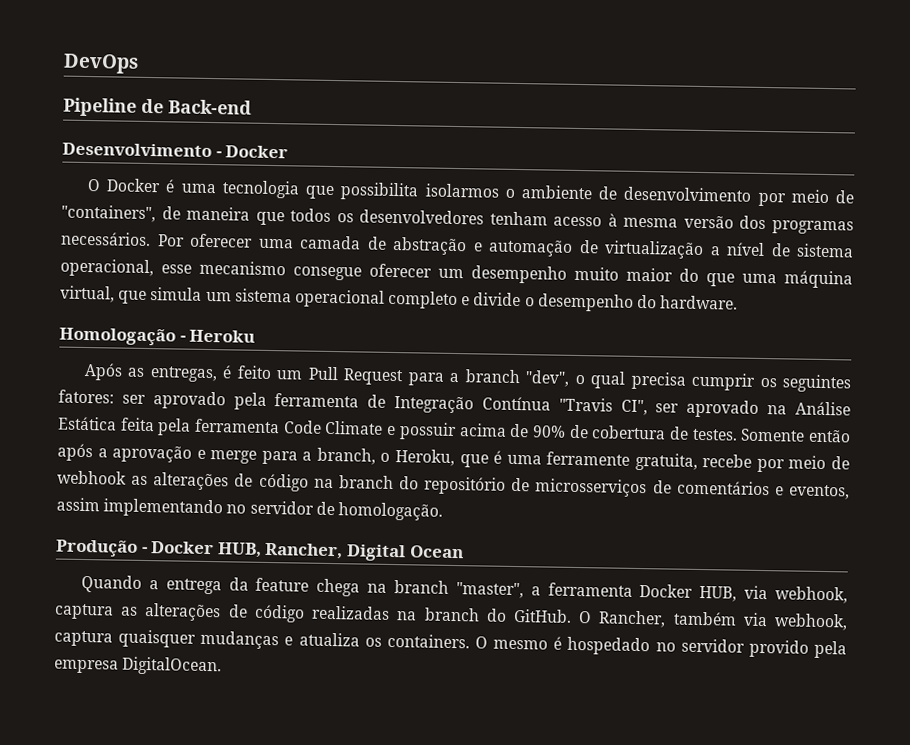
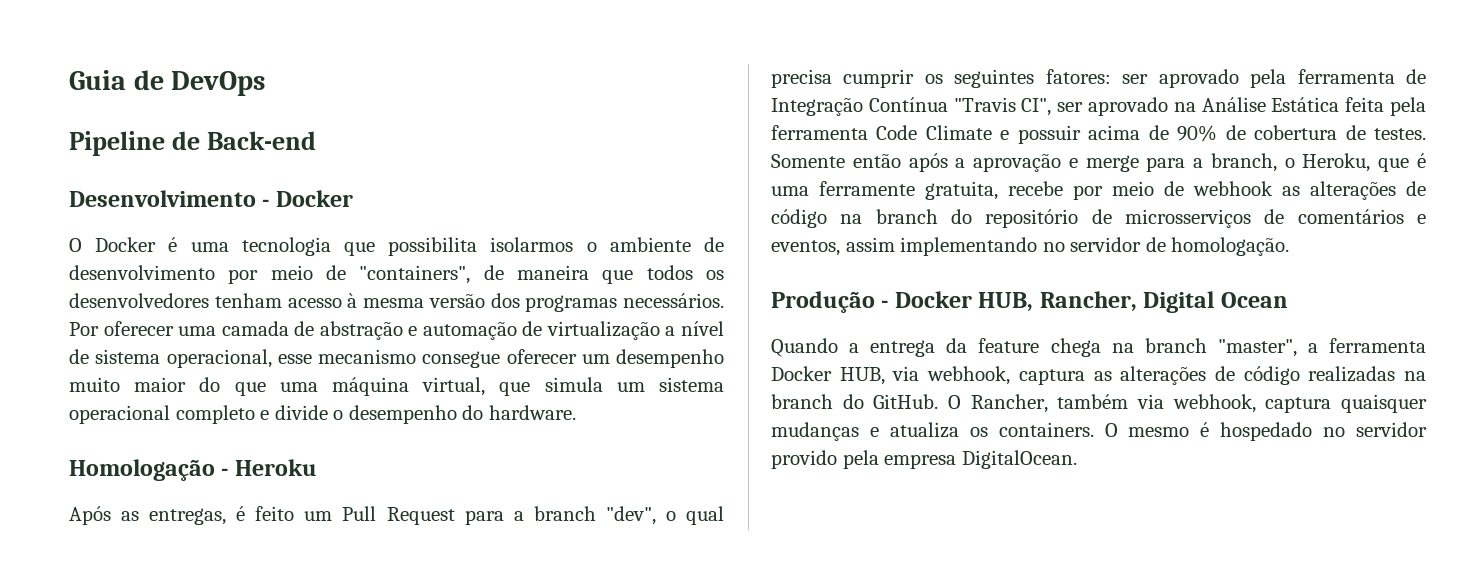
(63, 63) none -> [69,70,164,90] Guia de

